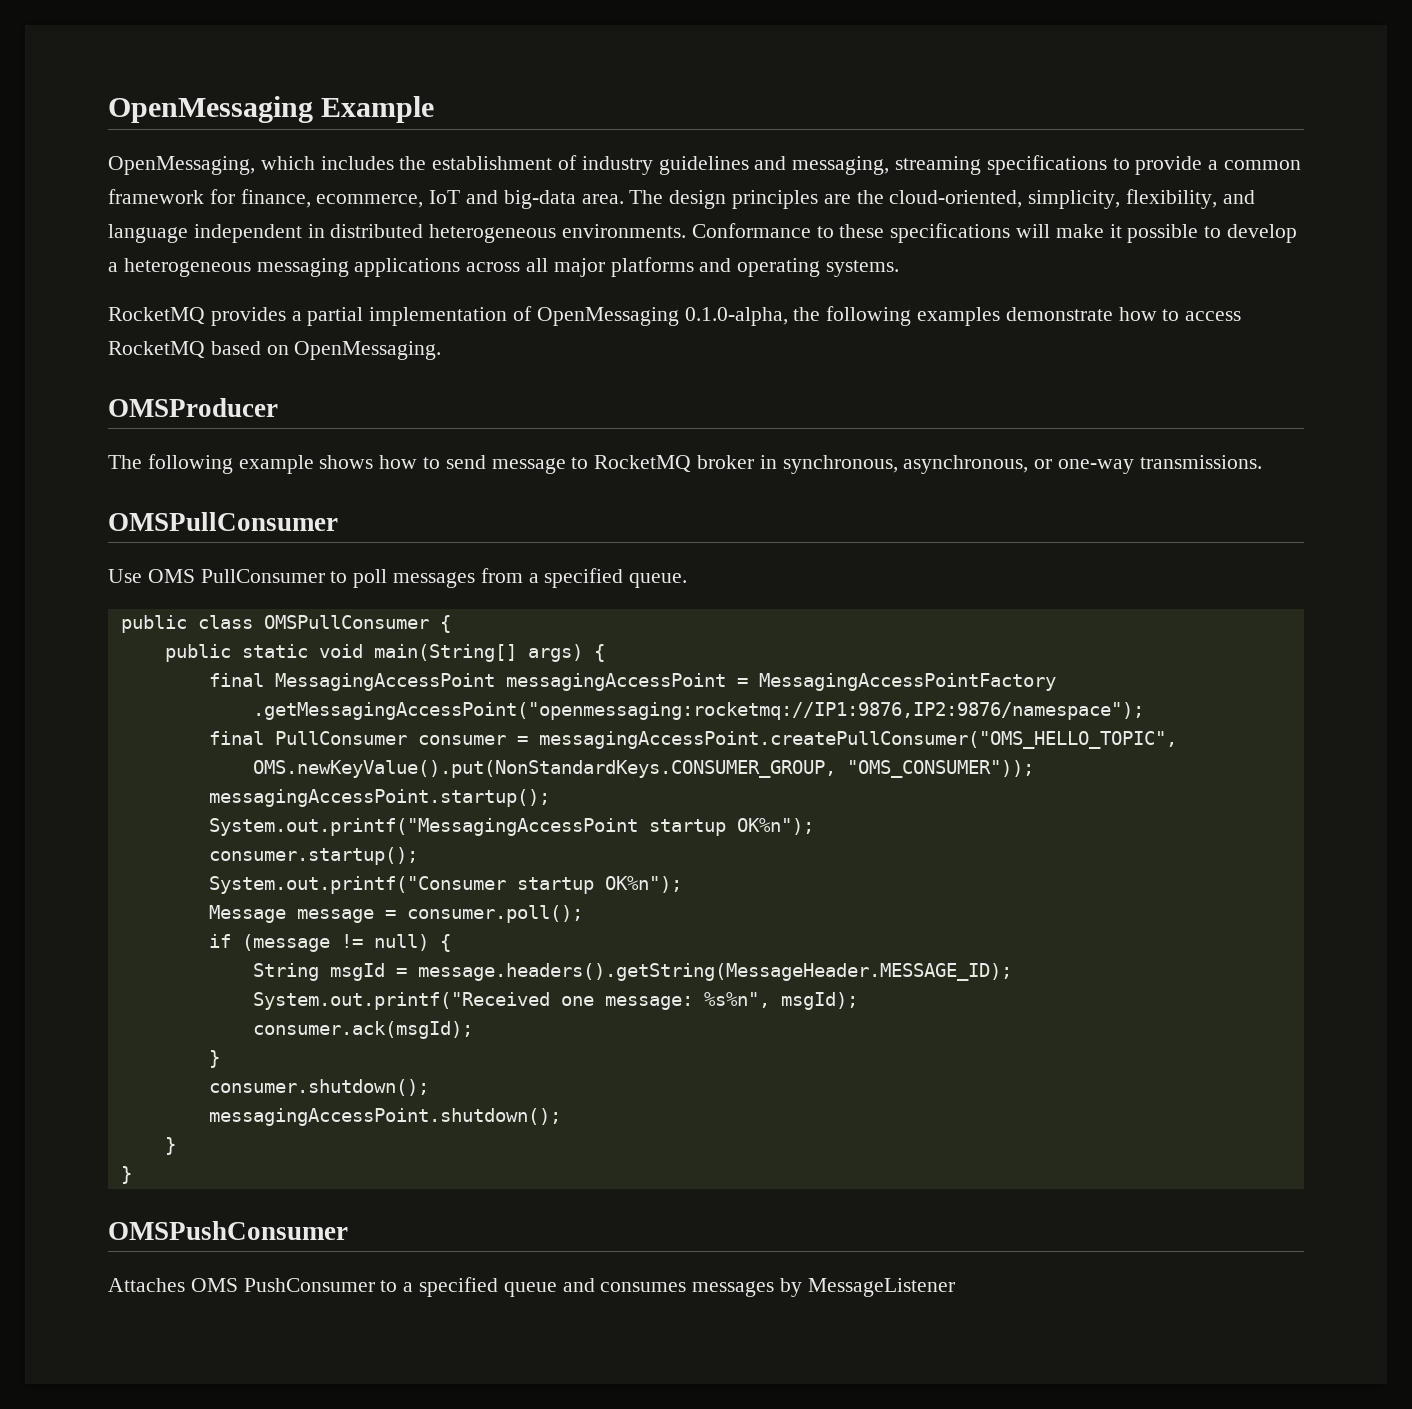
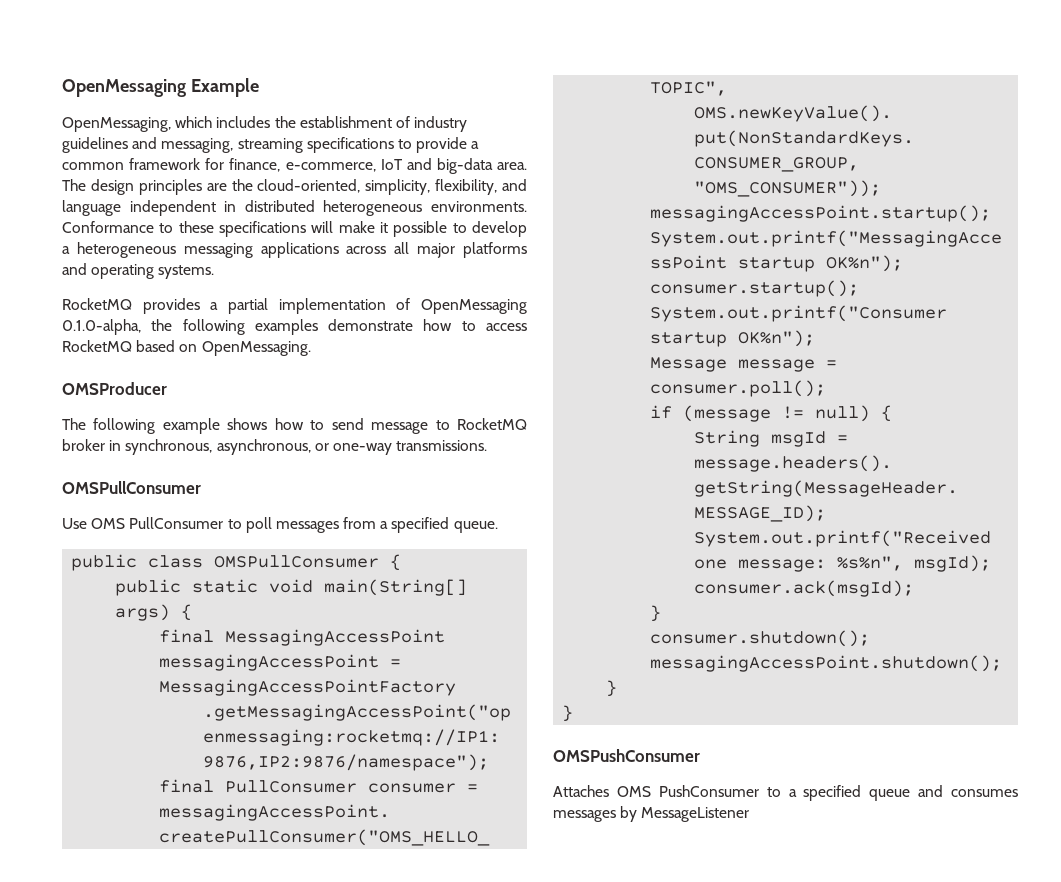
[316,194,424,208] ecommerce, -> [285,162,376,172] e-commerce,

